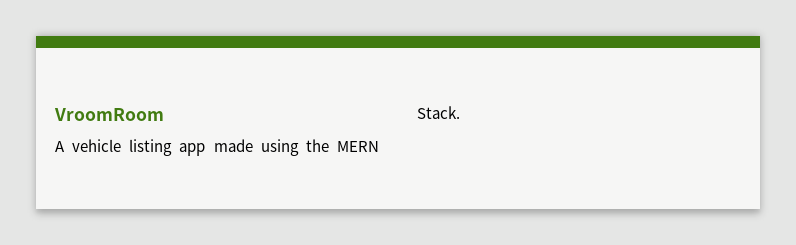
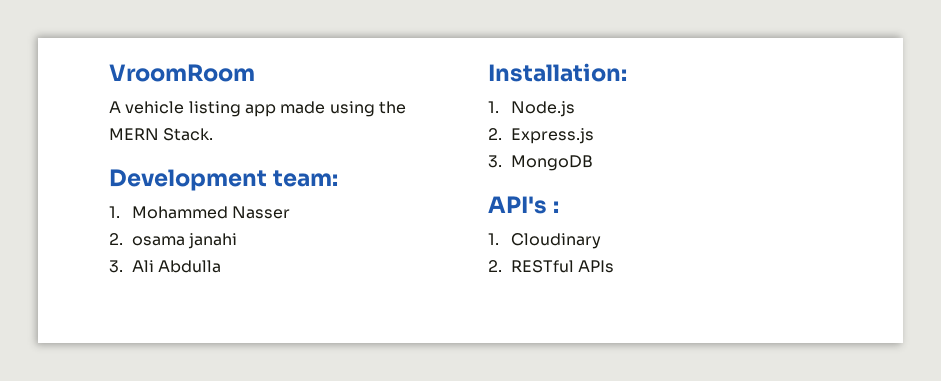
(460, 112) none -> [109,169,339,191] [109,206,290,219] [109,233,237,249] [109,260,221,273] [488,63,627,82] [488,101,575,117] [488,128,594,144] [488,155,593,171] [488,196,560,214] [488,233,601,249] [488,260,614,273] // Development team: // 1. Mohammed Nasser // 2. osama janahi // 3. Ali Abdulla // Installation: // 1. Node.js // 2. Express.js // 3. MongoDB // API's : // 1. Cloudinary // 2. RESTful APIs

